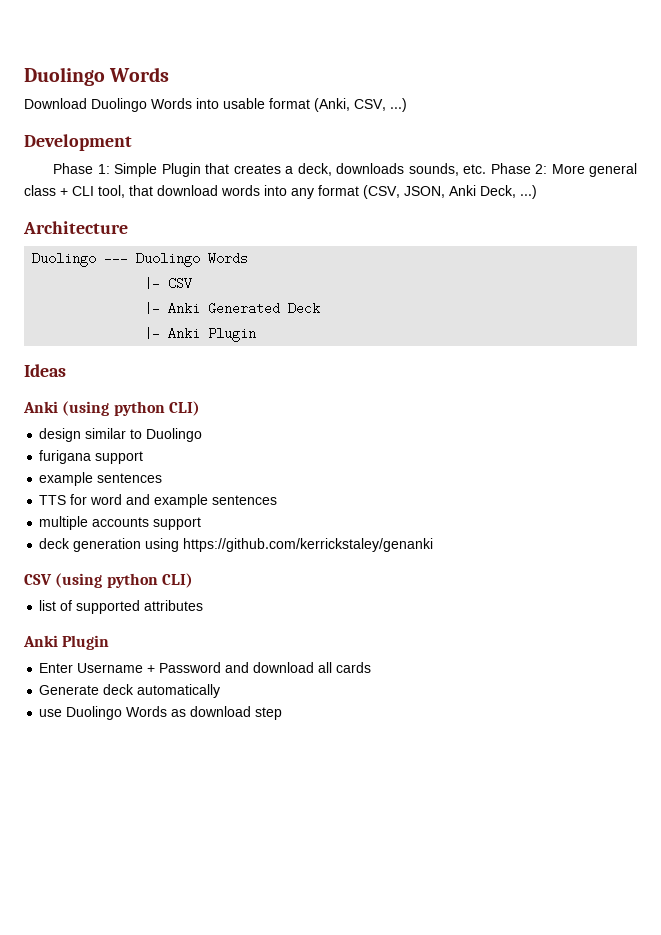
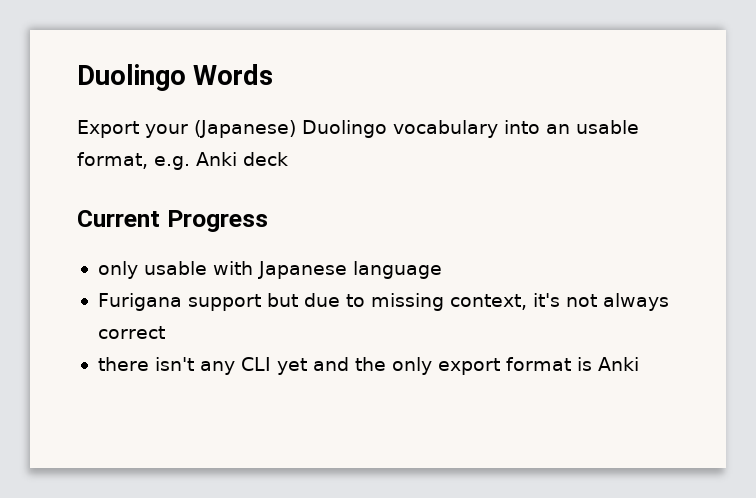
[24,67,170,86] [24,98,407,112] [24,134,132,151] [53,163,637,177] [24,185,537,199] [23,221,128,234] [32,252,249,267] [144,277,193,290] [144,302,321,315] [144,327,257,342] [24,364,66,377] [23,401,200,416] [39,428,203,442] [39,450,144,464] [39,472,163,486] [39,494,278,508] [39,516,202,530] [39,538,434,552] [24,573,193,588] [39,600,204,614] [23,635,110,650] [39,662,372,673] [39,684,221,698] [39,706,283,720] Duolingo Words // Download Duolingo Words into usable format (Anki, CSV, ...) // Development // Phase 1: Simple Plugin that creates a deck, downloads sounds, etc. Phase 2: More general class + CLI tool, that download words into any format (CSV, JSON, Anki Deck, ...) // Architecture // Duolingo --- Duolingo Words // |- CSV // |- Anki Generated Deck // |- Anki Plugin // Ideas // Anki (using python CLI) // design similar to Duolingo // furigana support // example sentences // TTS for word and example sentences // multiple accounts support // deck generation using https://github.com/kerrickstaley/genanki // CSV (using python CLI) // list of supported attributes // Anki Plugin // Enter Username + Password and download all cards // Generate deck automatically // use Duolingo Words as download step -> [77,64,274,91] [77,120,639,138] [77,152,288,170] [77,210,268,232] [97,261,442,279] [97,293,669,311] [97,326,165,339] [97,357,639,375] Duolingo Words // Export your (Japanese) Duolingo vocabulary into an usable format, e.g. Anki deck // Current Progress // only usable with Japanese language // Furigana support but due to missing context, it's not always correct // there isn't any CLI yet and the only export format is Anki

